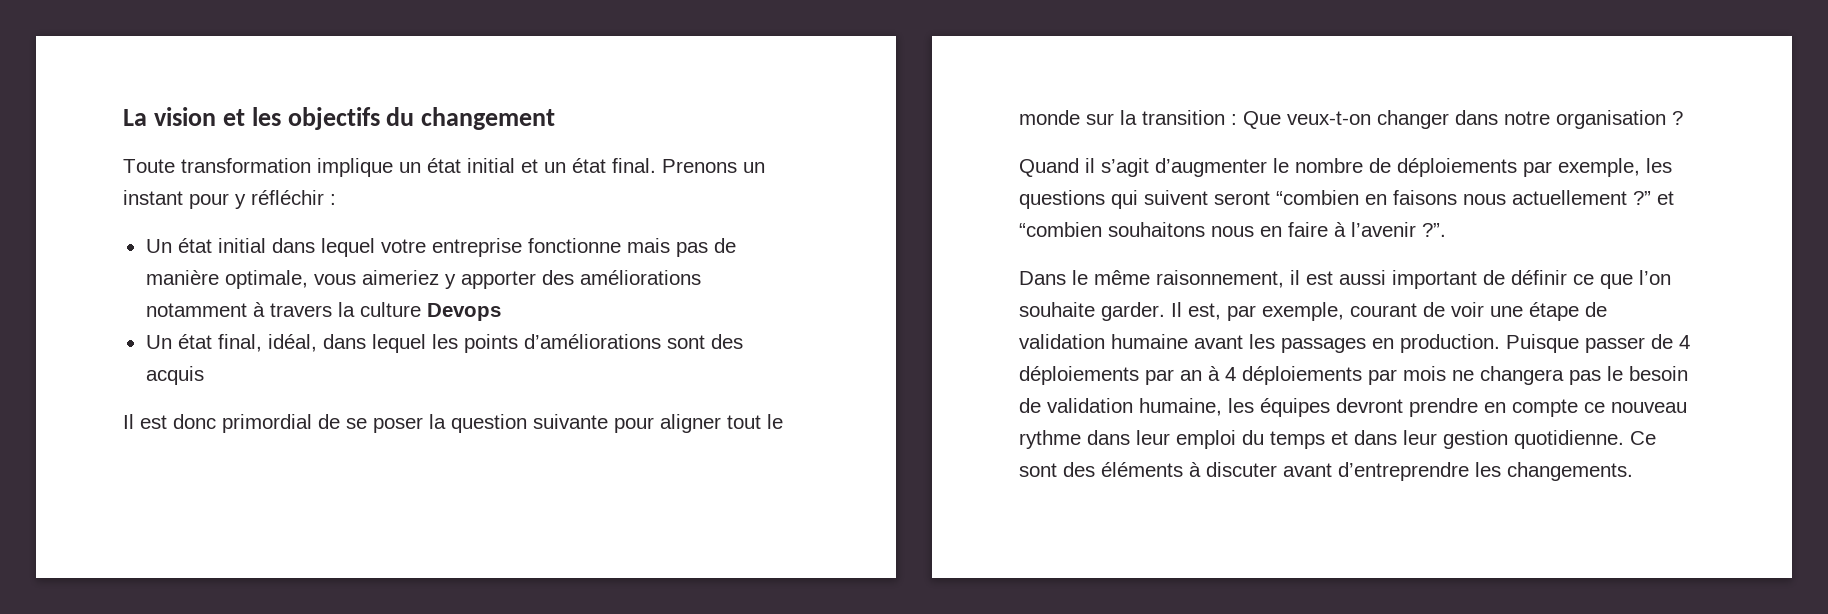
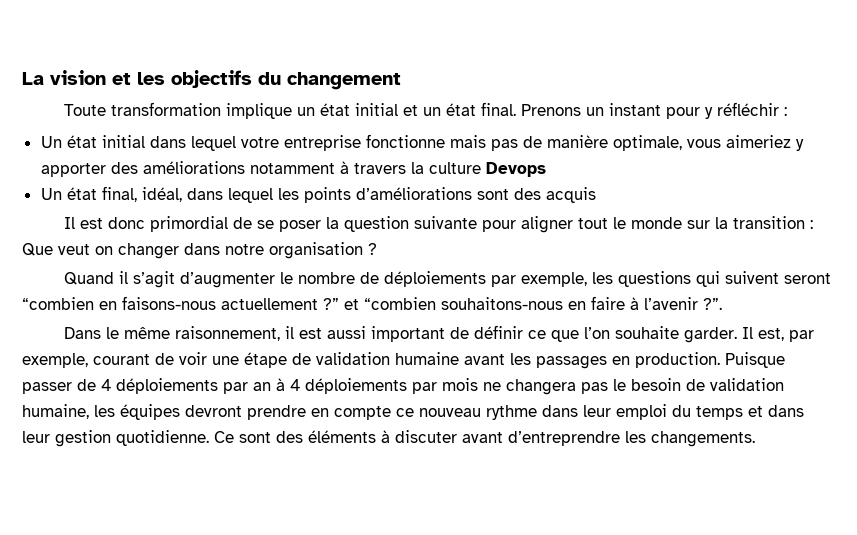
[1287,111,1371,125] veux-t-on -> [58,244,113,255] veut on
[1393,190,1506,205] faisons nous -> [122,296,216,310] faisons-nous
[1108,222,1254,237] souhaitons nous -> [441,297,563,310] souhaitons-nous

